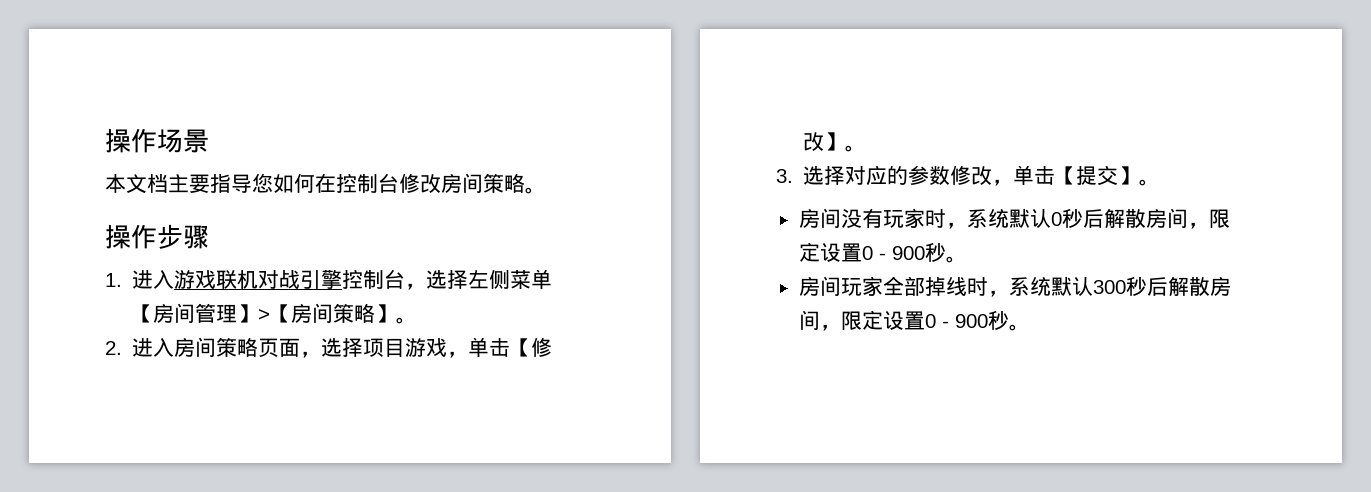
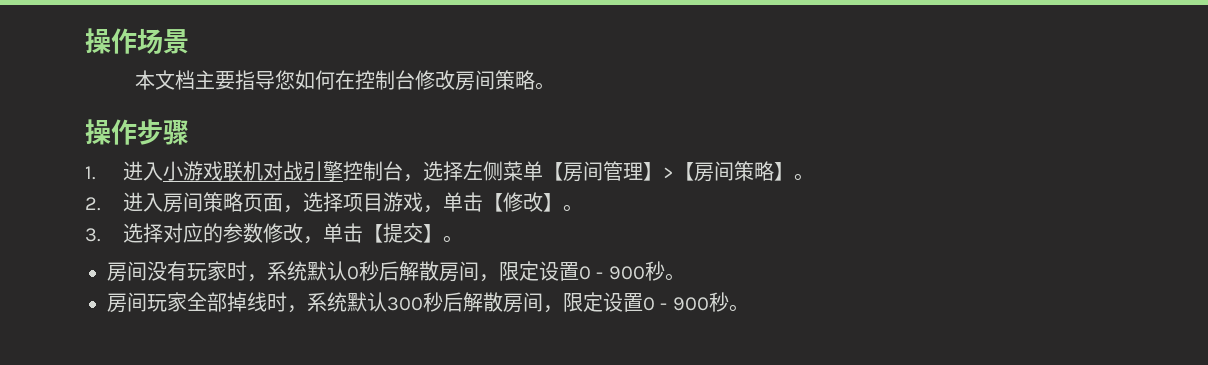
(175, 279) none -> [163,161,184,181] 小

